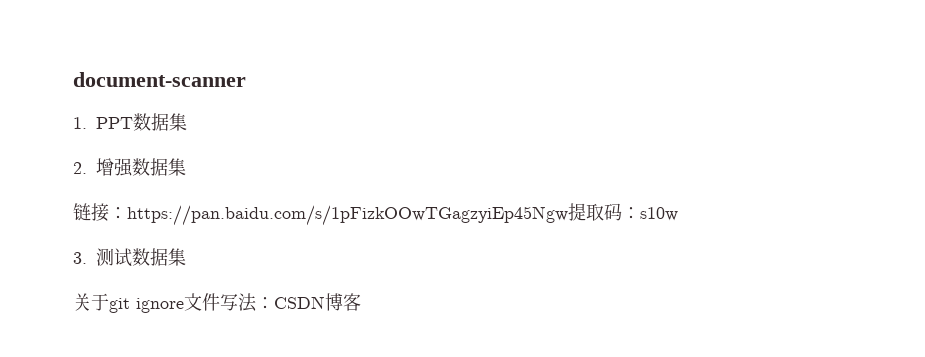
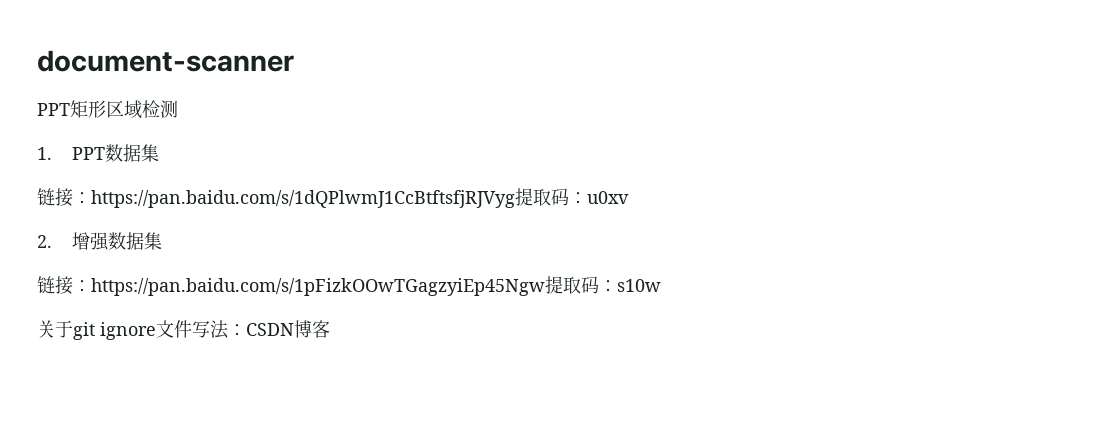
(246, 79) none -> [37,100,178,119] // PPT矩形区域检测
(187, 122) none -> [37,188,629,208] // 链接：https://pan.baidu.com/s/1dQPlwmJ1CcBtftsfjRJVyg提取码：u0xv
[73,248,186,267] // 3.测试数据集 -> (661, 285) none

